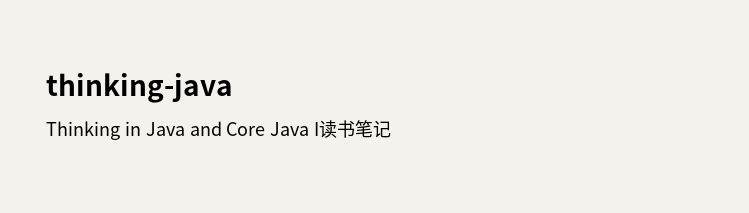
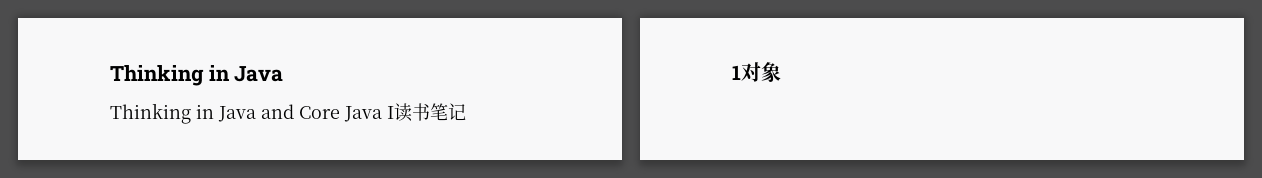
[46,73,233,103] thinking-java -> [110,65,284,86] Thinking in Java
(392, 129) none -> [732,62,781,82] // 1对象

